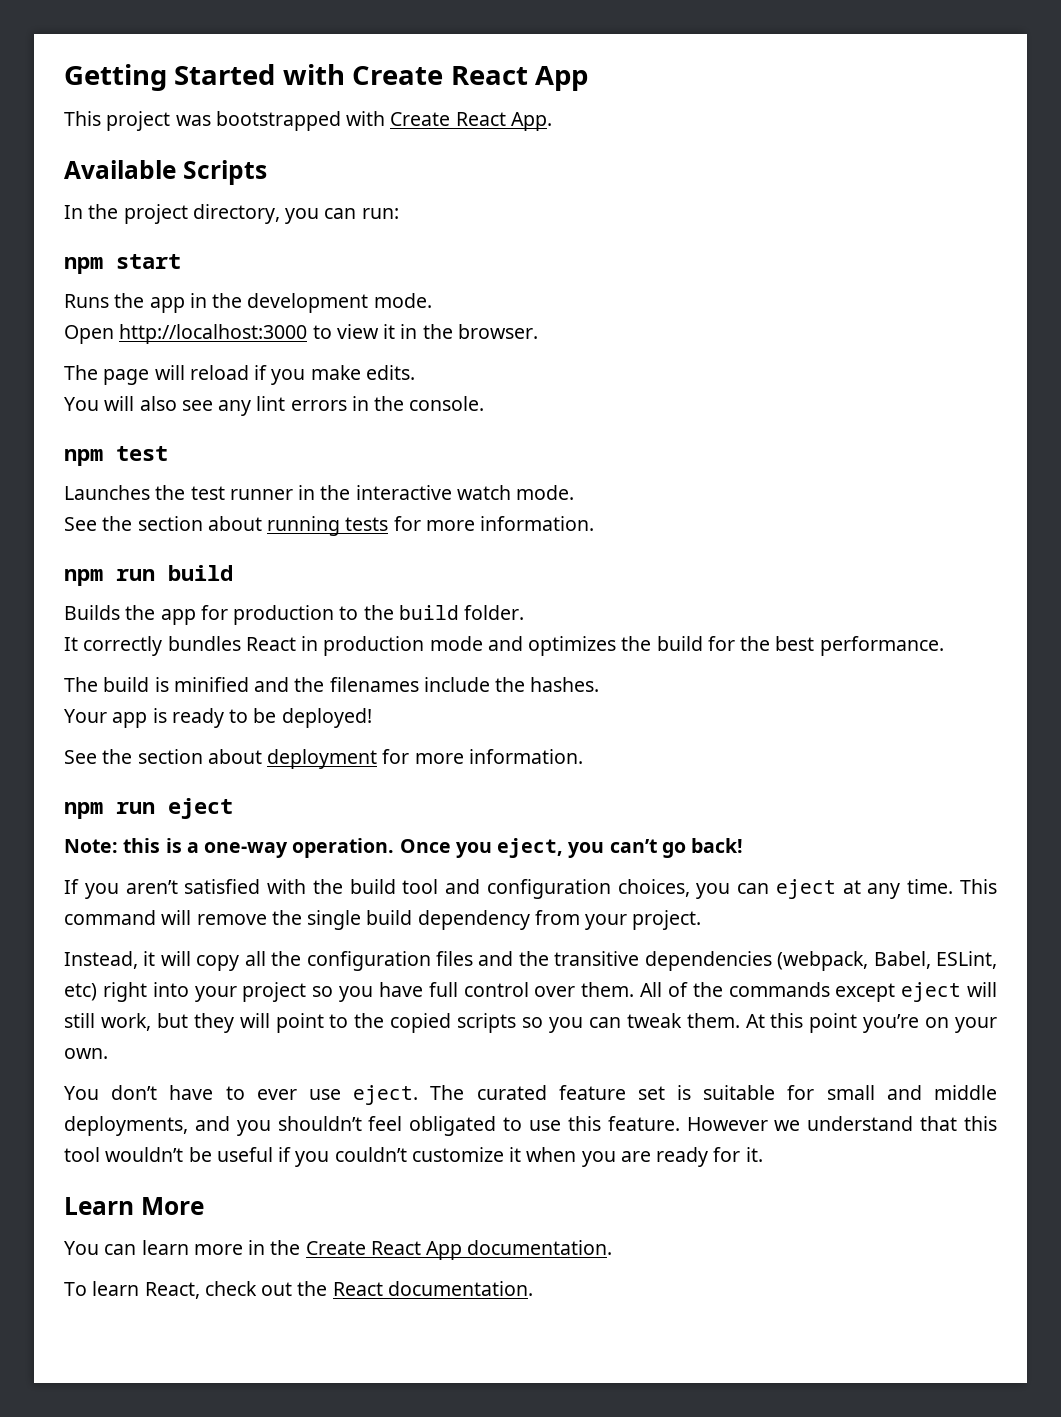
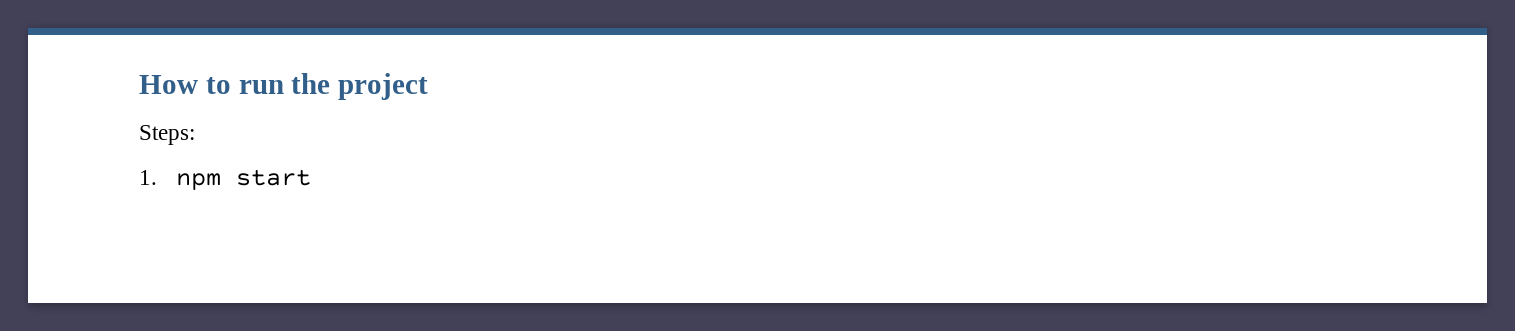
[64,64,589,91] [64,111,552,131] [64,160,267,185] [64,204,399,224] [64,254,181,274] [64,293,432,313] [64,324,538,344] [64,365,415,385] [64,396,485,416] [64,446,168,466] [64,485,575,500] [64,516,595,536] [64,565,233,586] [64,605,525,625] [64,636,944,656] [64,677,600,692] [64,708,372,728] [64,749,583,769] [64,798,233,819] [64,838,744,858] [64,879,997,899] [64,910,702,930] [64,951,998,971] [64,982,998,1002] [64,1013,997,1033] [64,1048,108,1059] [64,1085,997,1105] [64,1116,997,1136] [64,1147,763,1167] [64,1197,204,1215] [64,1240,613,1260] [64,1281,533,1299] Getting Started with Create React App // This project was bootstrapped with Create React App. // Available Scripts // In the project directory, you can run: // npm start // Runs the app in the development mode. // Open http://localhost:3000 to view it in the browser. // The page will reload if you make edits. // You will also see any lint errors in the console. // npm test // Launches the test runner in the interactive watch mode. // See the section about running tests for more information. // npm run build // Builds the app for production to the build folder. // It correctly bundles React in production mode and optimizes the build for the best performance. // The build is minified and the filenames include the hashes. // Your app is ready to be deployed! // See the section about deployment for more information. // npm run eject // Note: this is a one-way operation. Once you eject, you can’t go back! // If you aren’t satisfied with the build tool and configuration choices, you can eject at any time. This command will remove the single build dependency from your project. // Instead, it will copy all the configuration files and the transitive dependencies (webpack, Babel, ESLint, etc) right into your project so you have full control over them. All of the commands except eject will still work, but they will point to the copied scripts so you can tweak them. At this point you’re on your own. // You don’t have to ever use eject. The curated feature set is suitable for small and middle deployments, and you shouldn’t feel obligated to use this feature. However we understand that this tool wouldn’t be useful if you couldn’t customize it when you are ready for it. // Learn More // You can learn more in the Create React App documentation. // To learn React, check out the React documentation. -> [139,73,429,100] [139,125,195,145] [139,169,311,190] How to run the project // Steps: // 1. npm start

